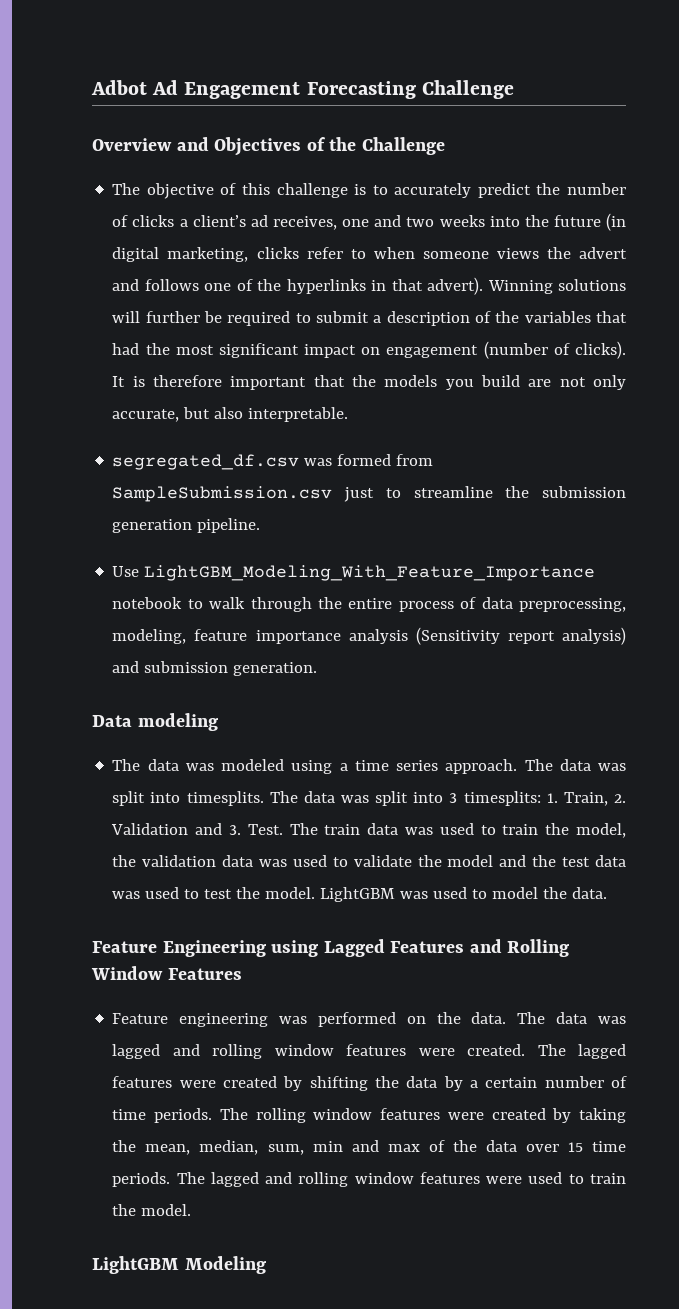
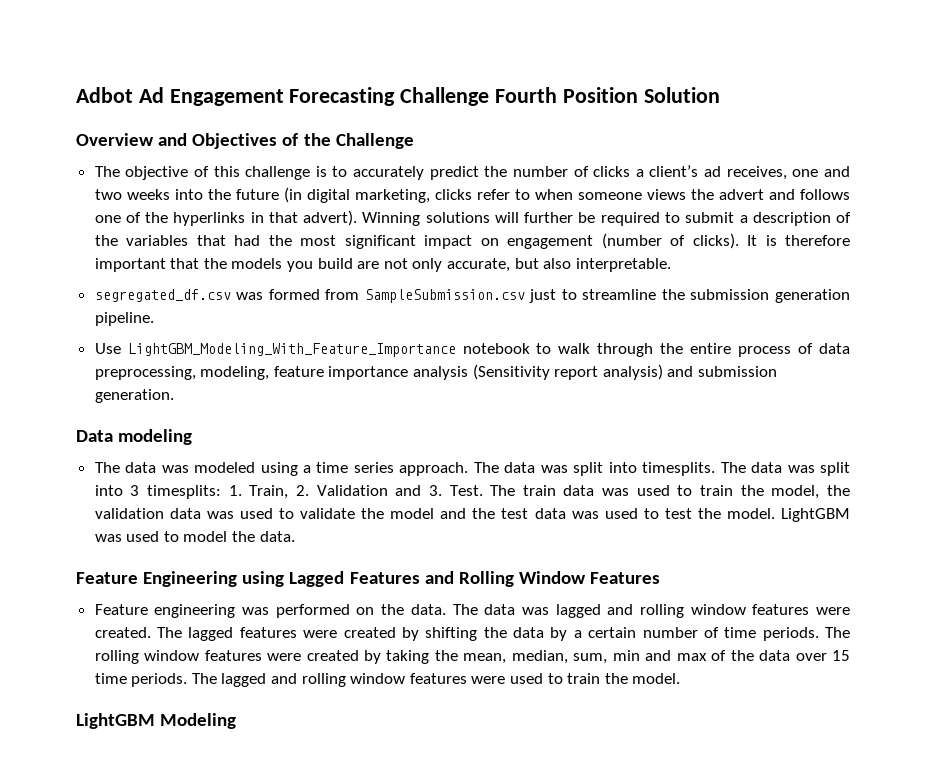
(514, 89) none -> [495,87,720,103] Fourth Position Solution

